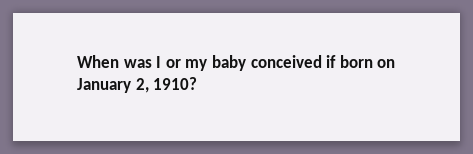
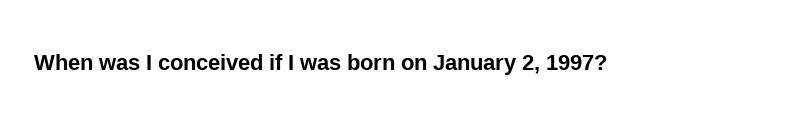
[165,55,337,71] or my baby conceived if -> [158,54,341,70] conceived if I was
[153,77,198,90] 1910? -> [546,55,607,70] 1997?

